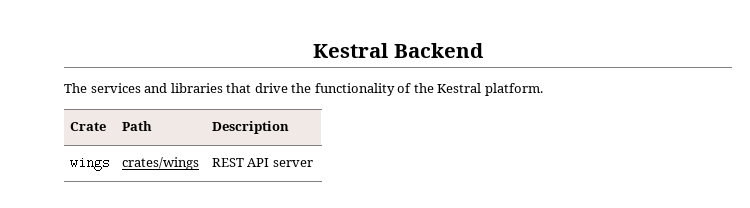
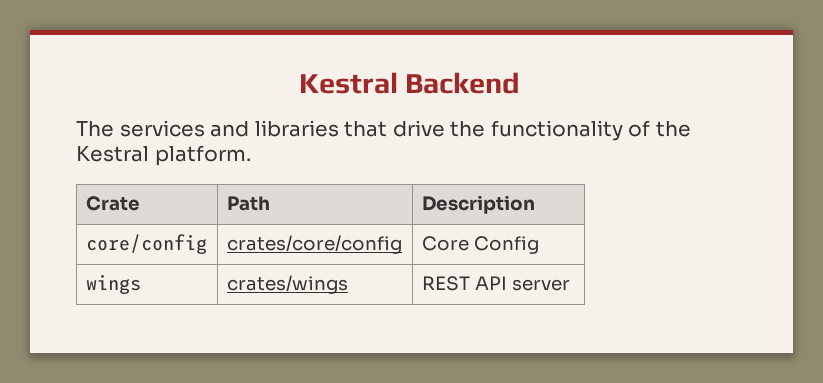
(289, 127) none -> [85,234,207,254] [226,235,402,254] [421,236,539,254] // core/config | crates/core/config | Core Config

